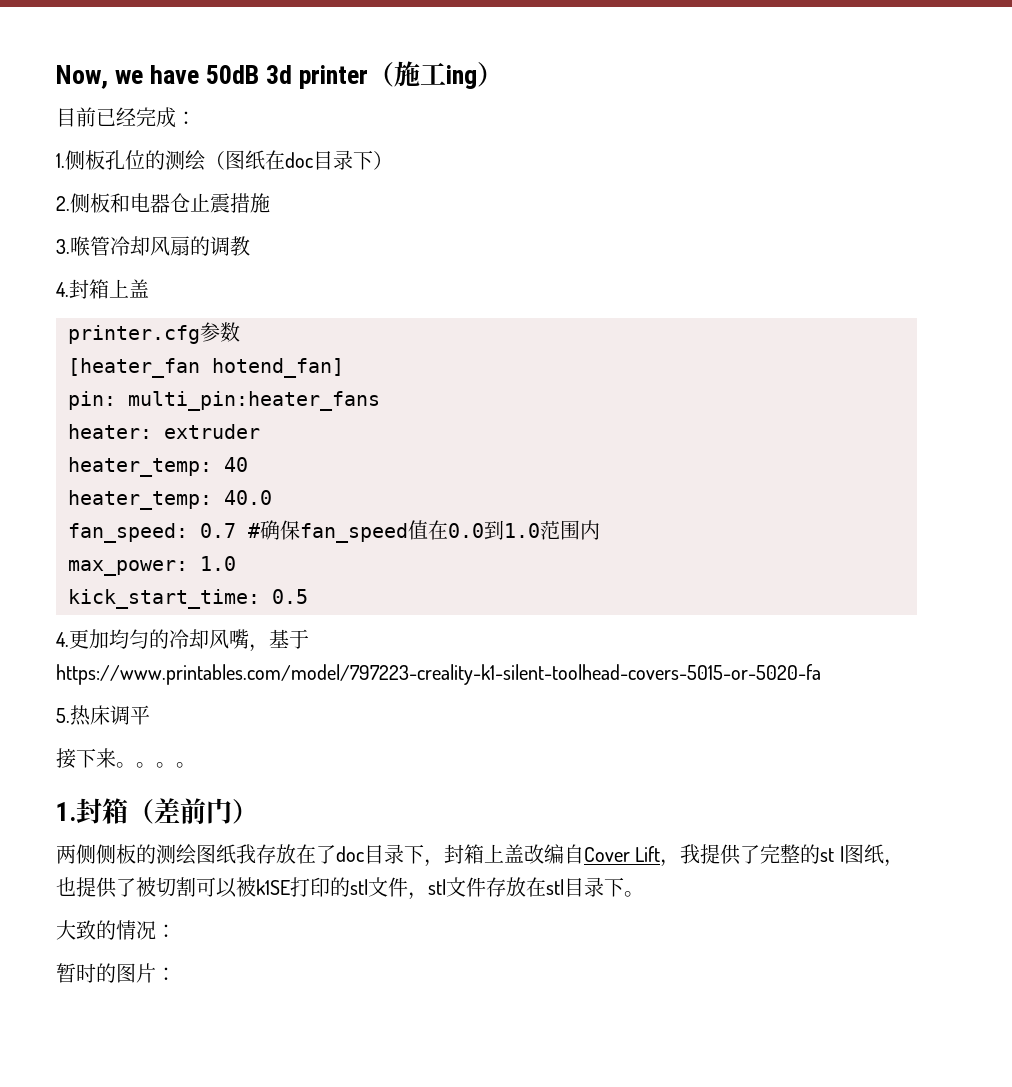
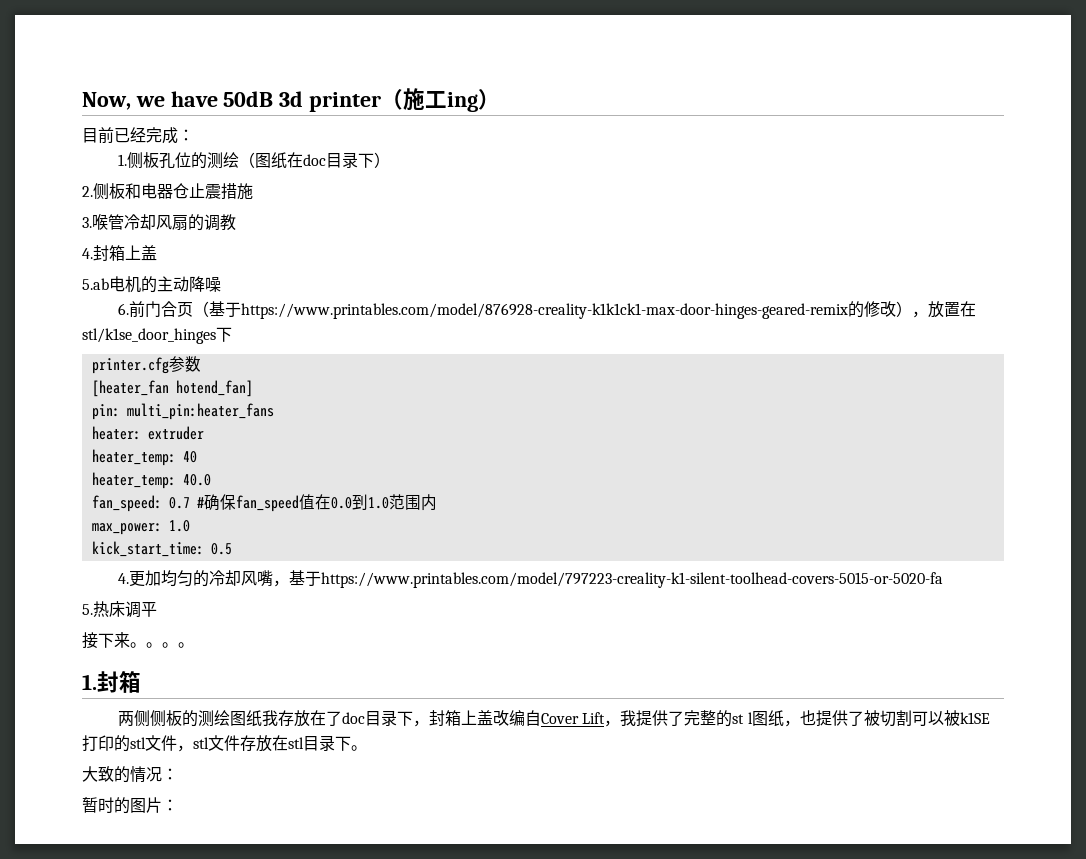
(149, 288) none -> [82,276,221,293] [117,301,976,319] [82,327,232,344] // 5.ab电机的主动降噪 // 6.前门合页（基于https://www.printables.com/model/876928-creality-k1k1ck1-max-door-hinges-geared-remix的修改），放置在stl/k1se_door_hinges下
[128,798,258,824] （差前门） -> (141, 682) none

